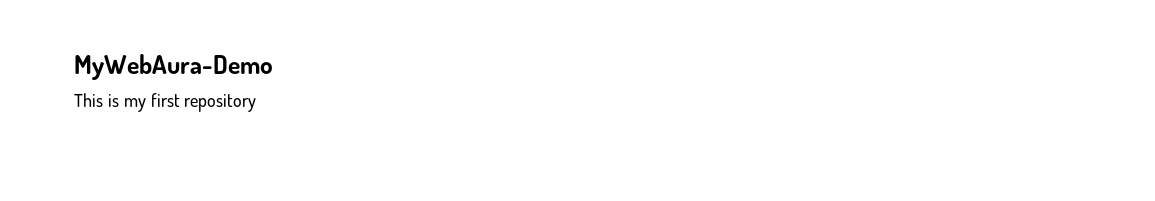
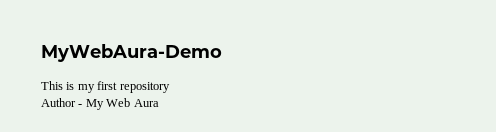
(257, 103) none -> [41,98,159,110] // Author - My Web Aura

